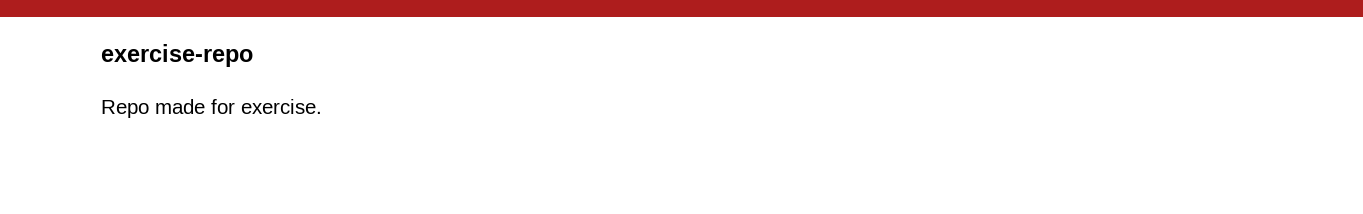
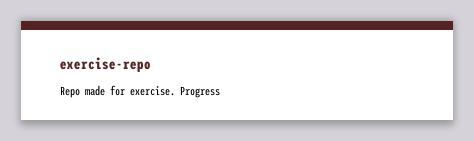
(322, 106) none -> [180,86,220,98] Progress

